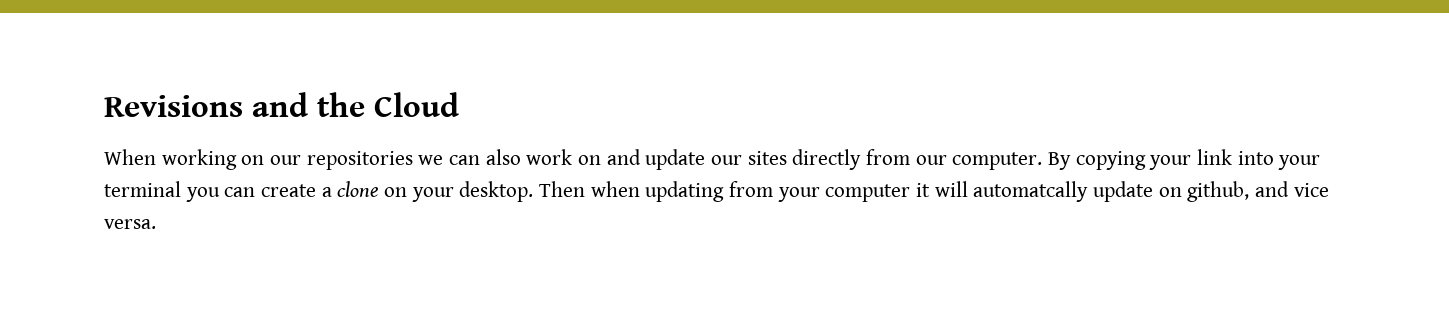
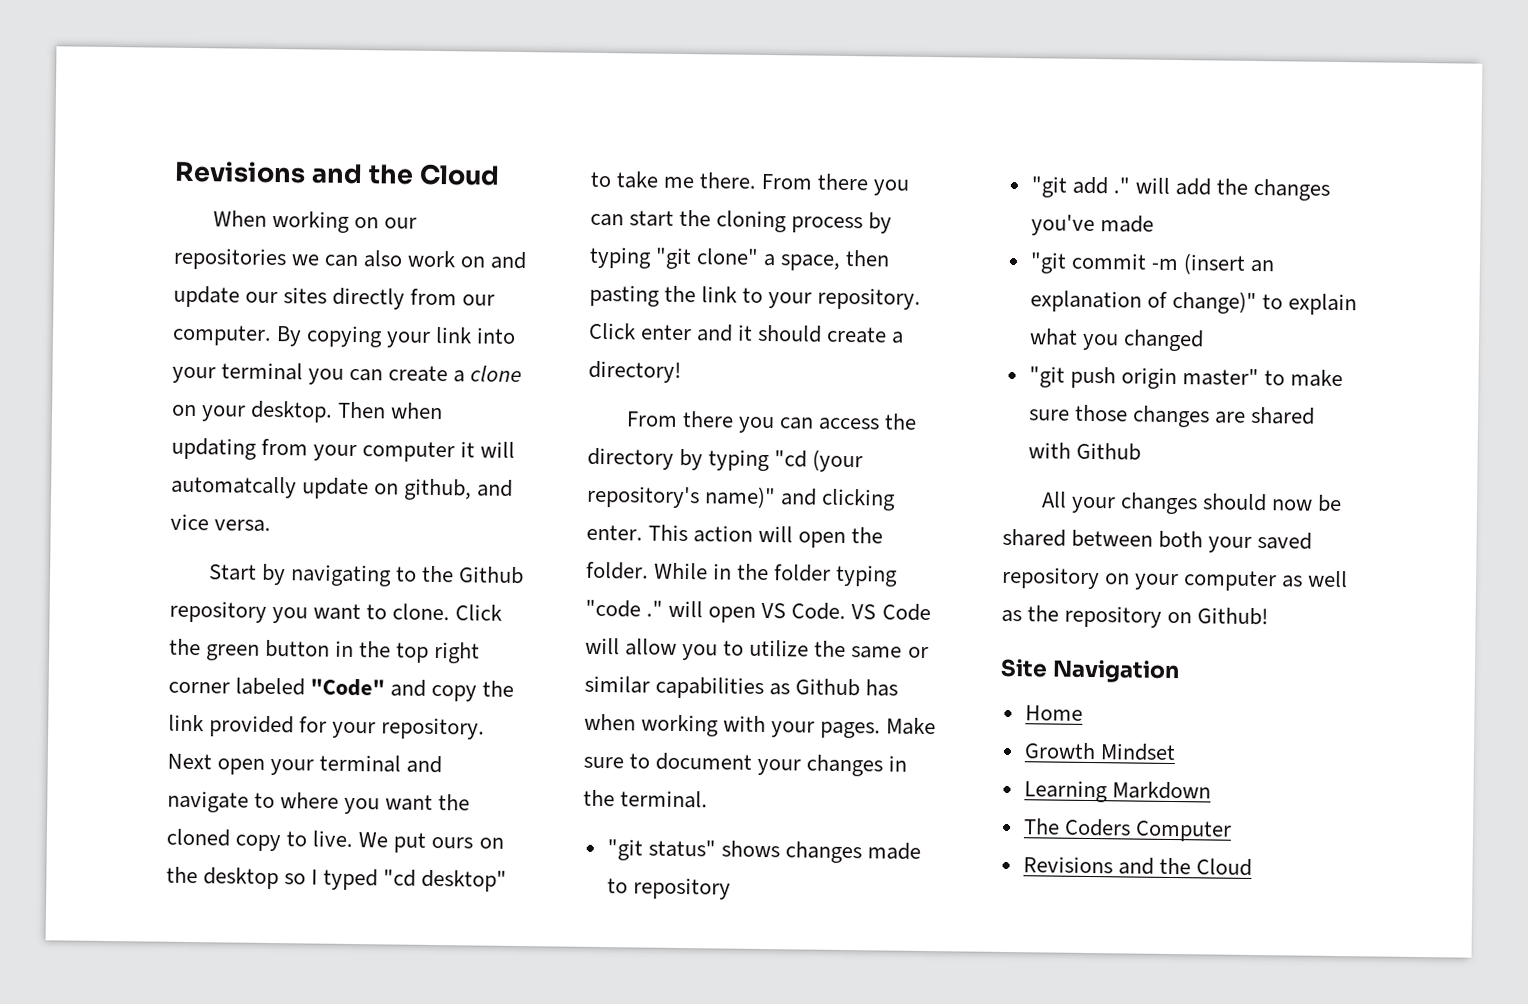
(156, 224) none -> [208,563,525,587] [169,600,503,624] [169,638,481,664] [168,677,515,702] [168,714,486,740] [167,753,443,776] [167,790,471,815] [166,828,504,853] [166,866,508,892] [590,171,910,196] [590,209,893,234] [589,246,891,271] [589,284,922,310] [588,322,905,344] [588,360,682,383] [625,410,918,434] [587,447,864,473] [586,485,897,511] [586,524,884,549] [586,561,899,587] [585,599,931,623] [585,637,929,661] [584,675,899,700] [584,713,937,739] [583,752,908,777] [583,789,709,809] [606,839,922,864] [606,877,731,900] [1030,176,1331,201] [1030,214,1154,237] [1029,252,1275,275] [1029,290,1358,316] [1028,328,1204,352] [1028,366,1344,390] [1028,404,1316,428] [1027,442,1141,461] [1040,491,1343,515] [1002,528,1313,553] [1001,566,1349,592] [1001,605,1270,628] [1000,658,1180,684] [1024,705,1083,721] [1023,742,1176,762] [1023,780,1211,803] [1022,818,1232,842] [1022,856,1252,876] // Start by navigating to the Github repository you want to clone. Click the green button in the top right corner labeled "Code" and copy the link provided for your repository. Next open your terminal and navigate to where you want the cloned copy to live. We put ours on the desktop so I typed "cd desktop" to take me there. From there you can start the cloning process by typing "git clone" a space, then pasting the link to your repository. Click enter and it should create a directory! // From there you can access the directory by typing "cd (your repository's name)" and clicking enter. This action will open the folder. While in the folder typing "code ." will open VS Code. VS Code will allow you to utilize the same or similar capabilities as Github has when working with your pages. Make sure to document your changes in the terminal. // "git status" shows changes made to repository // "git add ." will add the changes you've made // "git commit -m (insert an explanation of change)" to explain what you changed // "git push origin master" to make sure those changes are shared with Github // All your changes should now be shared between both your saved repository on your computer as well as the repository on Github! // Site Navigation // Home // Growth Mindset // Learning Markdown // The Coders Computer // Revisions and the Cloud

